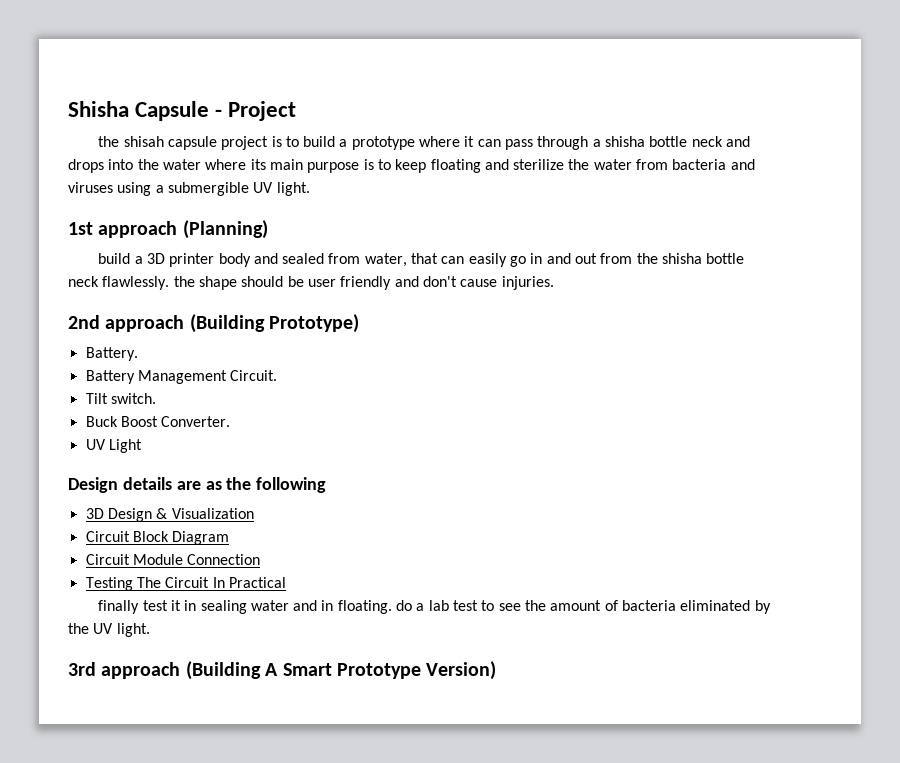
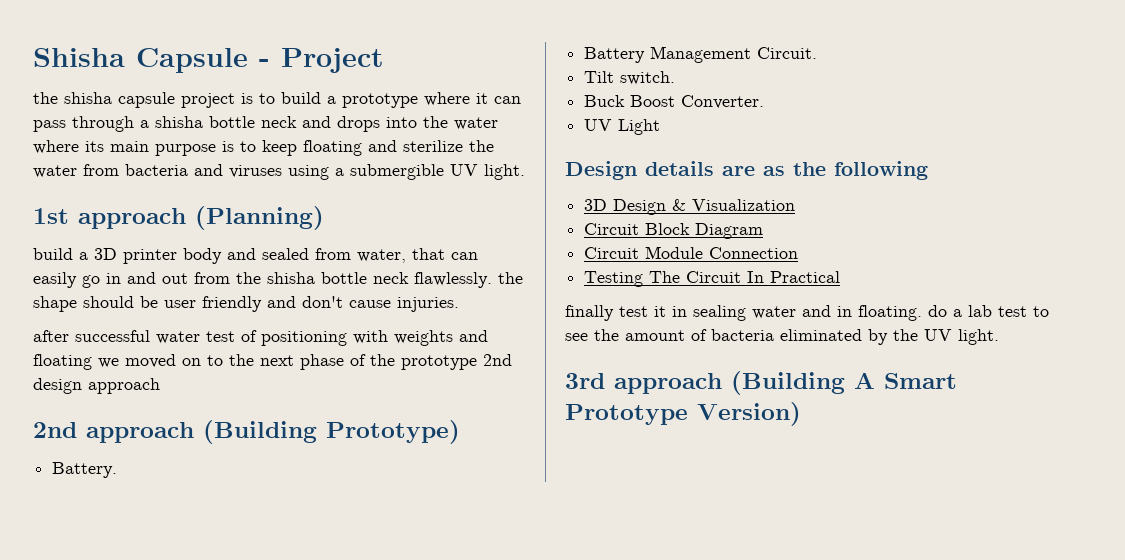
[123,136,164,147] shisah -> [64,92,112,104] shisha
(554, 283) none -> [33,330,488,346] [33,354,512,370] [33,378,160,394] // after successful water test of positioning with weights and floating we moved on to the next phase of the prototype 2nd design approach

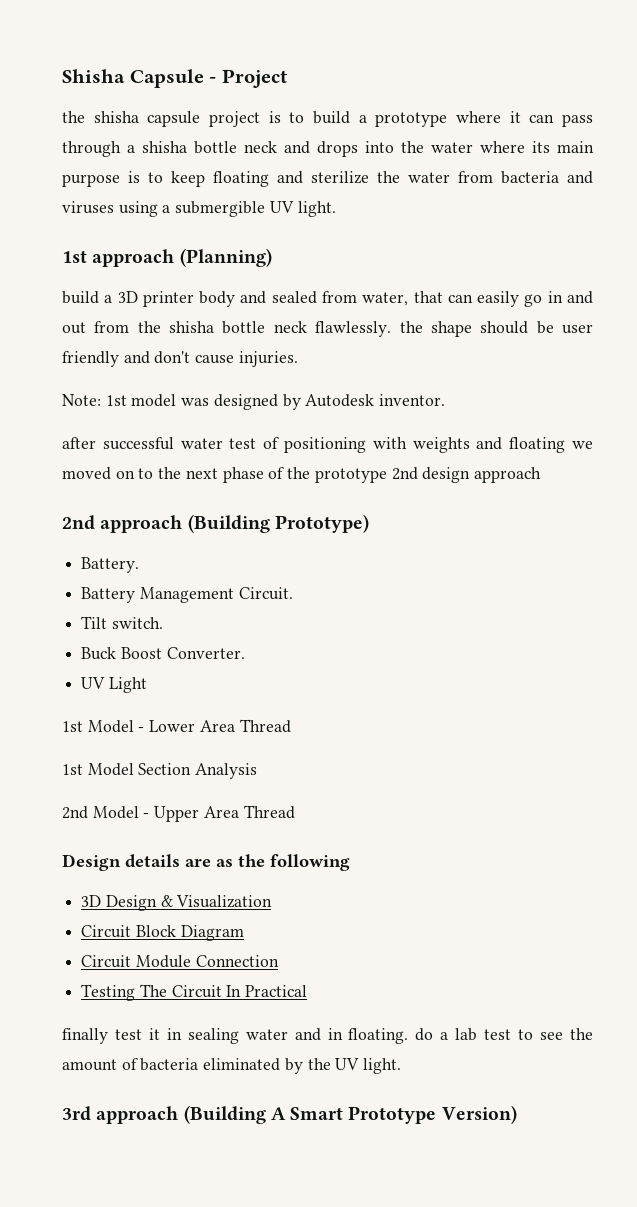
(459, 304) none -> [62,394,446,410] // Note: 1st model was designed by Autodesk inventor.
(661, 127) none -> [62,719,291,733] [62,763,258,779] [62,805,295,822] // 1st Model - Lower Area Thread // 1st Model Section Analysis // 2nd Model - Upper Area Thread

